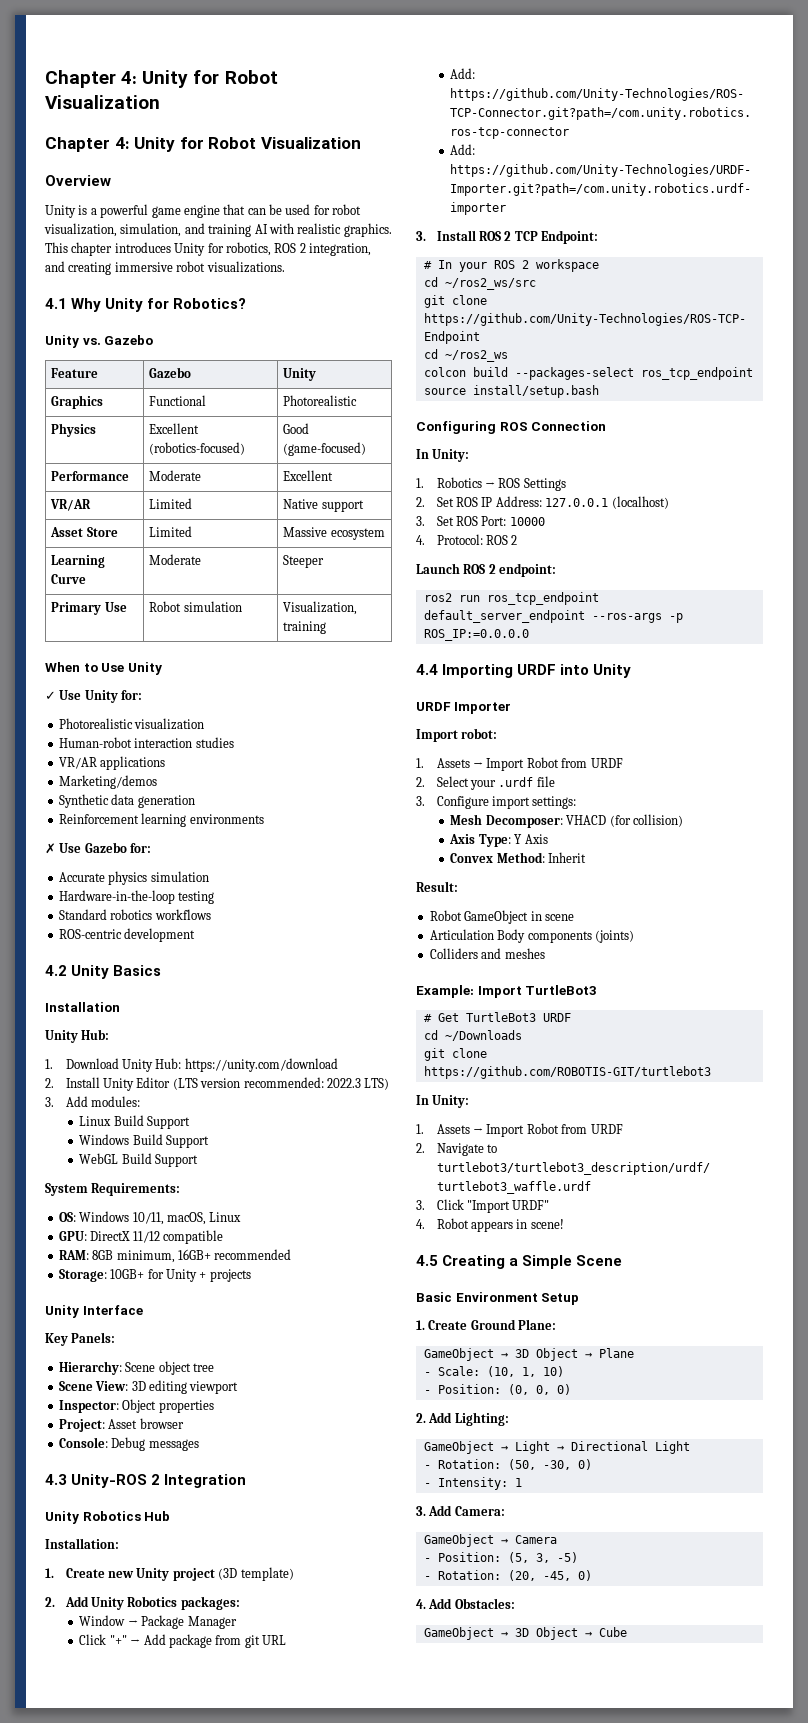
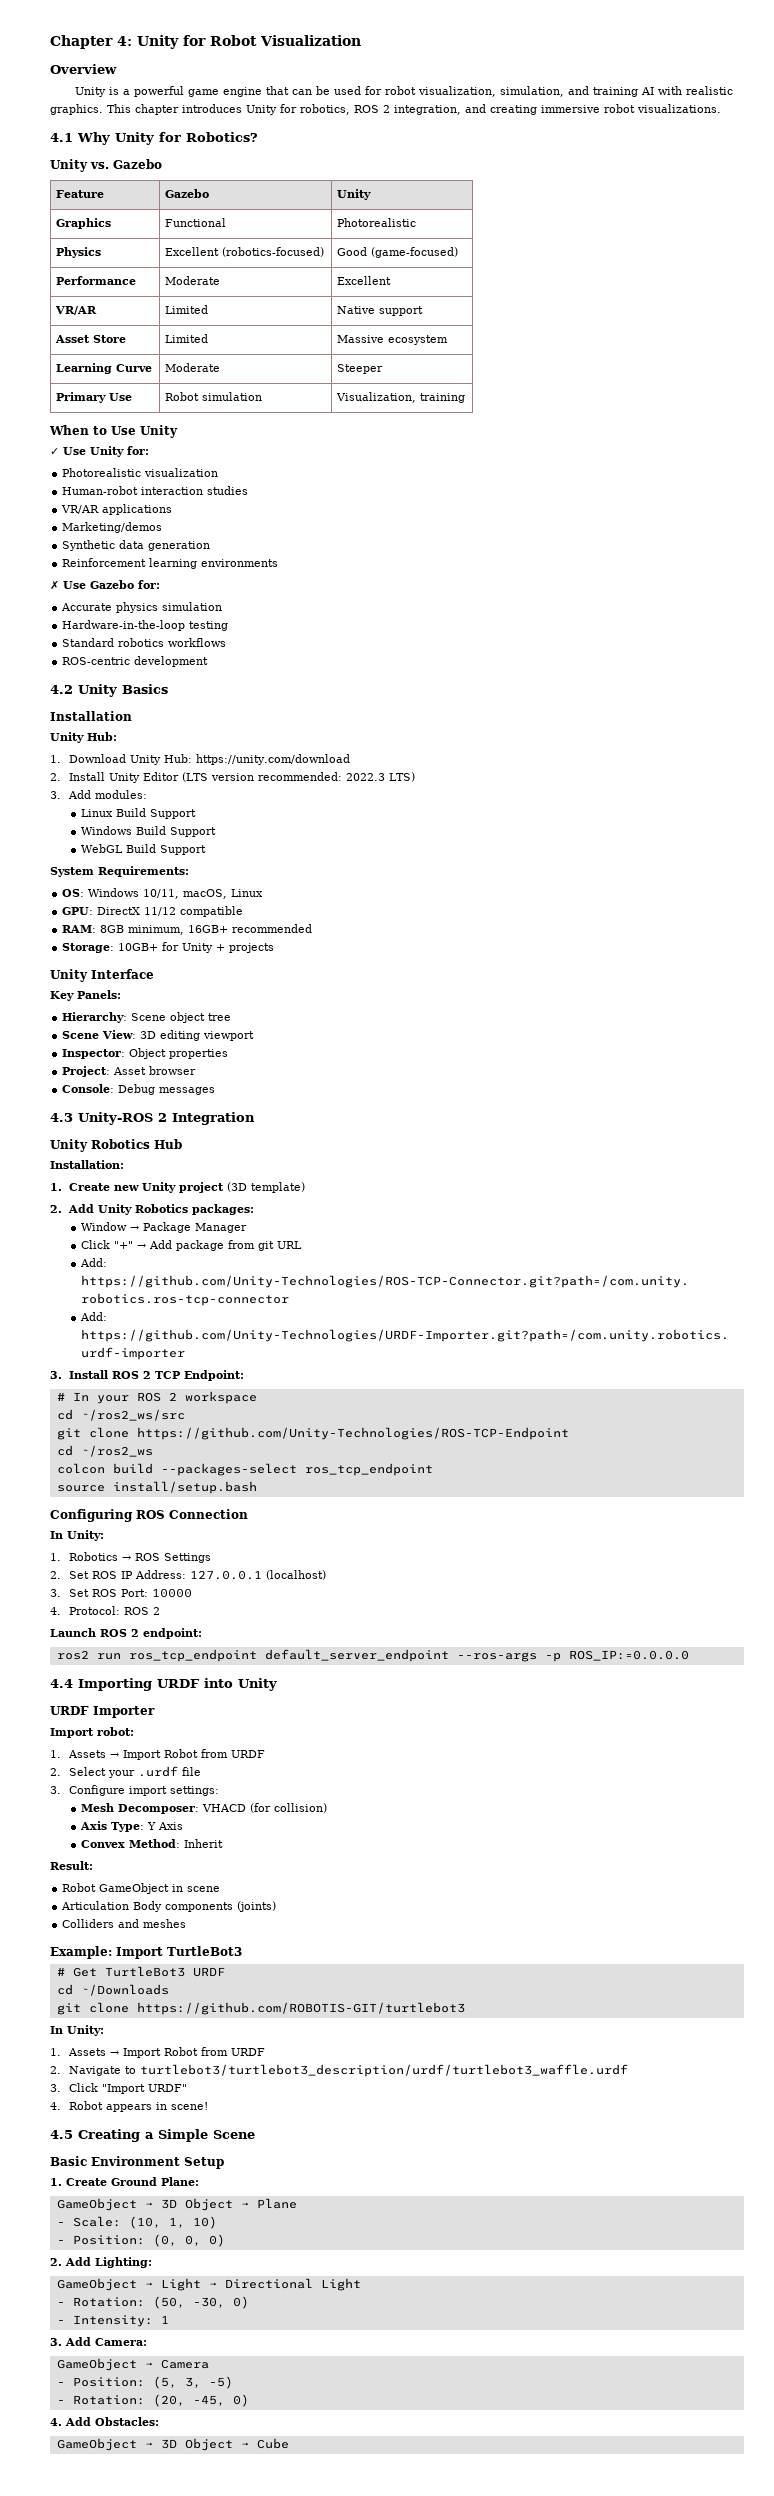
[45,70,278,88] [45,95,160,109] [45,137,361,152] Chapter 4: Unity for Robot Visualization // Chapter 4: Unity for Robot Visualization -> [50,35,361,49] Chapter 4: Unity for Robot Visualization

